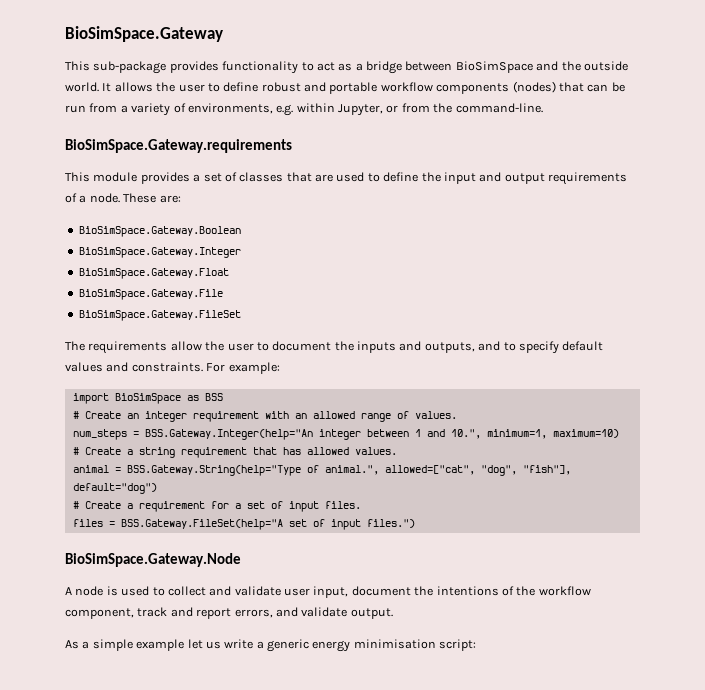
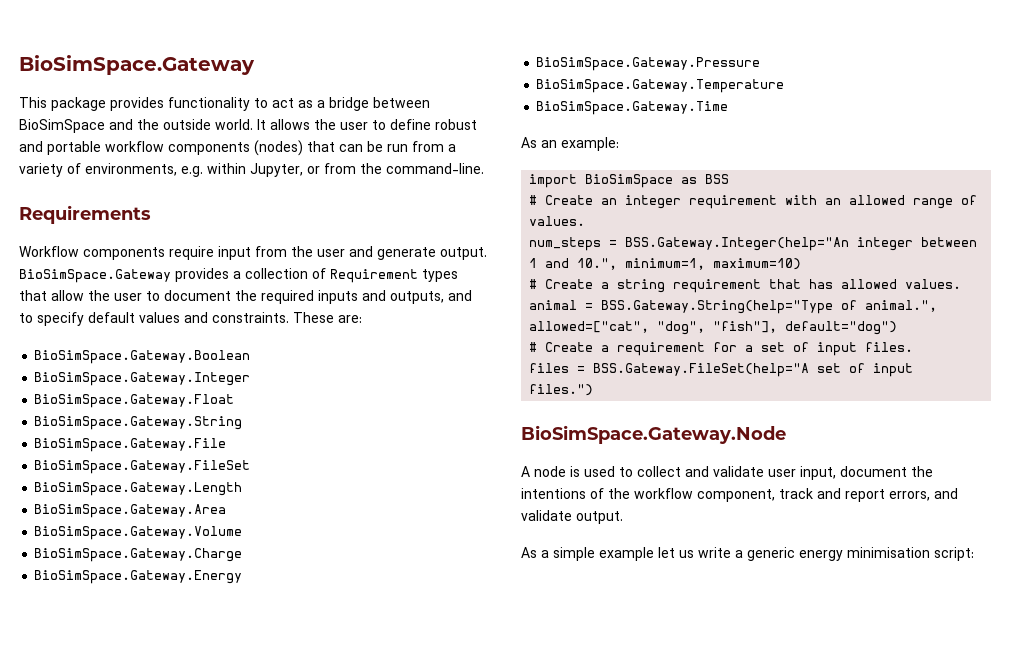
[93,61,167,74] sub-package -> [51,97,106,111] package
[65,139,292,153] [65,172,627,185] [65,193,181,203] [78,226,241,237] [78,247,241,258] [78,268,229,279] [78,289,223,300] [78,310,241,321] [65,341,168,354] BioSimSpace.Gateway.requirements // This module provides a set of classes that are used to define the input and output requirements of a node. These are: // BioSimSpace.Gateway.Boolean // BioSimSpace.Gateway.Integer // BioSimSpace.Gateway.Float // BioSimSpace.Gateway.File // BioSimSpace.Gateway.FileSet // The requirements -> [19,205,151,224] [19,246,487,260] [19,268,458,283] [19,290,47,301] Requirements // Workflow components require input from the user and generate output. BioSimSpace.Gateway provides a collection of Requirement types that
(354, 346) none -> [261,290,314,304] required
[206,363,226,372] For -> [293,312,362,323] [34,350,251,364] [34,372,251,386] [34,394,235,408] [34,416,243,430] [34,438,227,452] [34,460,251,474] [34,482,243,496] [34,504,227,518] [34,526,243,540] [34,548,243,562] [34,570,243,584] [536,57,761,71] [536,79,785,93] [536,101,729,115] [521,137,557,148] These are: // BioSimSpace.Gateway.Boolean // BioSimSpace.Gateway.Integer // BioSimSpace.Gateway.Float // BioSimSpace.Gateway.String // BioSimSpace.Gateway.File // BioSimSpace.Gateway.FileSet // BioSimSpace.Gateway.Length // BioSimSpace.Gateway.Area // BioSimSpace.Gateway.Volume // BioSimSpace.Gateway.Charge // BioSimSpace.Gateway.Energy // BioSimSpace.Gateway.Pressure // BioSimSpace.Gateway.Temperature // BioSimSpace.Gateway.Time // As an

